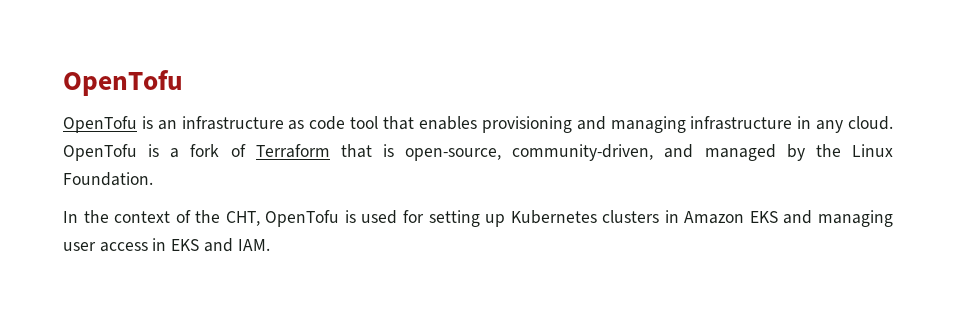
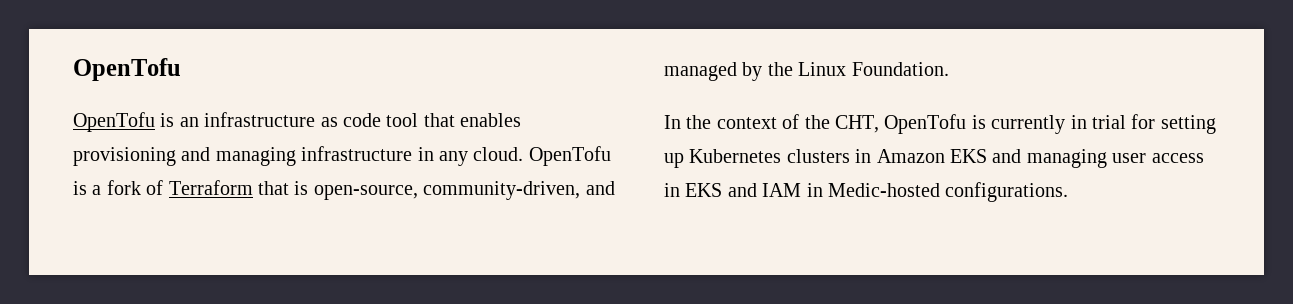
[361,210,398,224] used -> [991,115,1126,134] currently in trial
[237,239,270,251] IAM. -> [762,182,1069,202] IAM in Medic-hosted configurations.

